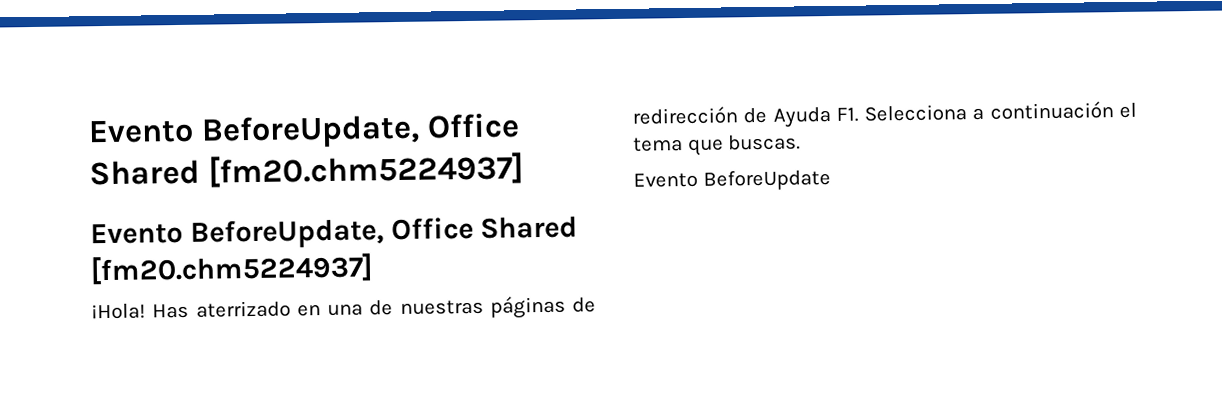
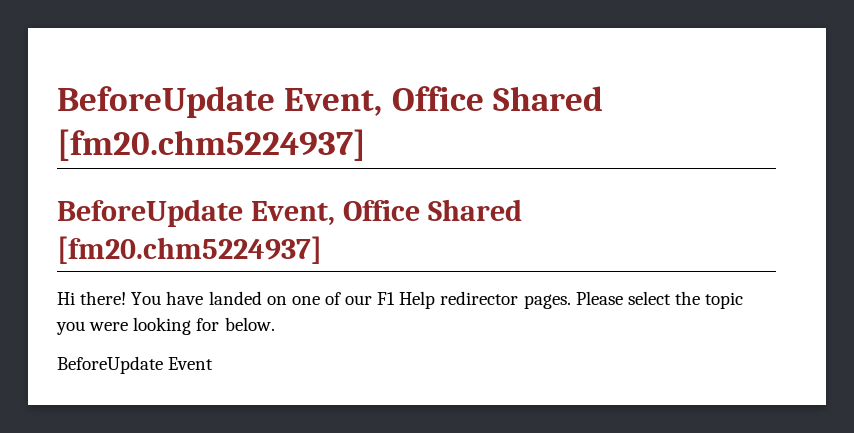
[88,112,520,149] [89,152,524,188] [90,216,579,249] [90,253,374,286] [91,295,596,320] [632,101,1137,128] [633,134,802,156] [633,169,831,191] Evento BeforeUpdate, Office Shared [fm20.chm5224937] // Evento BeforeUpdate, Office Shared [fm20.chm5224937] // ¡Hola! Has aterrizado en una de nuestras páginas de redirección de Ayuda F1. Selecciona a continuación el tema que buscas. // Evento BeforeUpdate -> [57,86,603,118] [57,129,366,161] [57,199,522,227] [57,236,322,264] [57,291,744,309] [56,317,275,335] [57,356,214,374] BeforeUpdate Event, Office Shared [fm20.chm5224937] // BeforeUpdate Event, Office Shared [fm20.chm5224937] // Hi there! You have landed on one of our F1 Help redirector pages. Please select the topic you were looking for below. // BeforeUpdate Event

